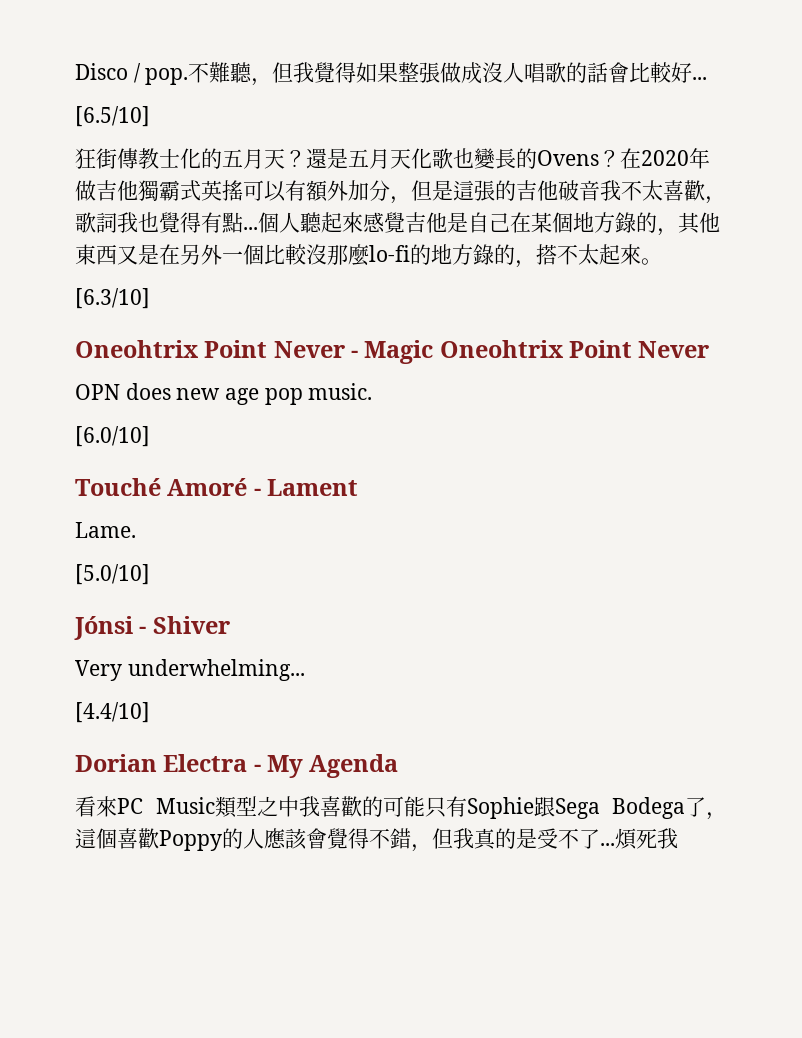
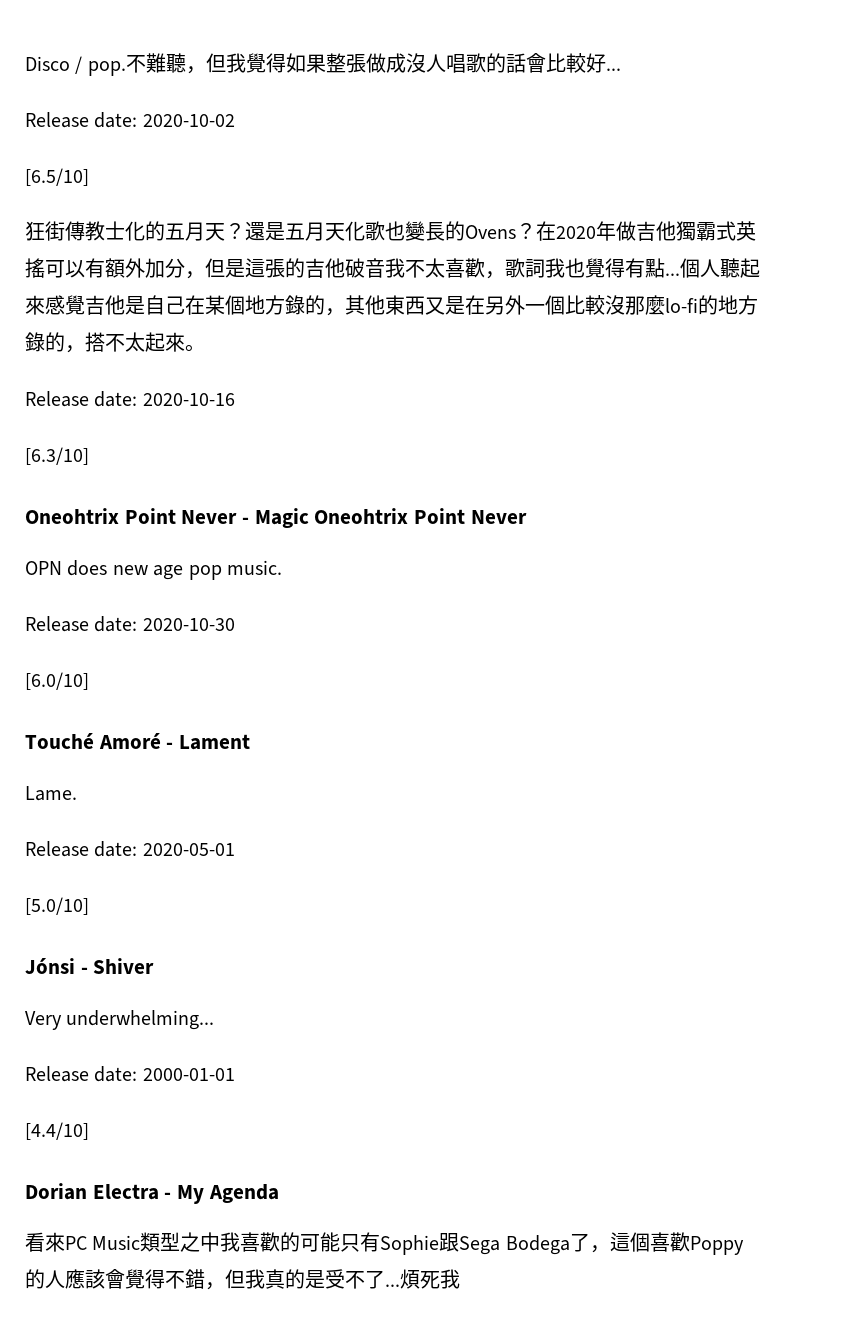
(708, 78) none -> [25,112,235,128] // Release date: 2020-10-02
(662, 261) none -> [25,391,235,407] // Release date: 2020-10-16
(373, 391) none -> [25,616,235,632] // Release date: 2020-10-30
(136, 530) none -> [25,841,235,857] // Release date: 2020-05-01
(305, 670) none -> [25,1066,235,1082] // Release date: 2000-01-01

